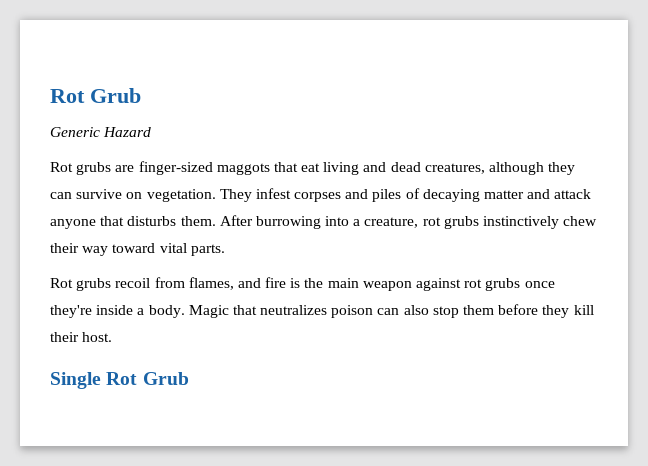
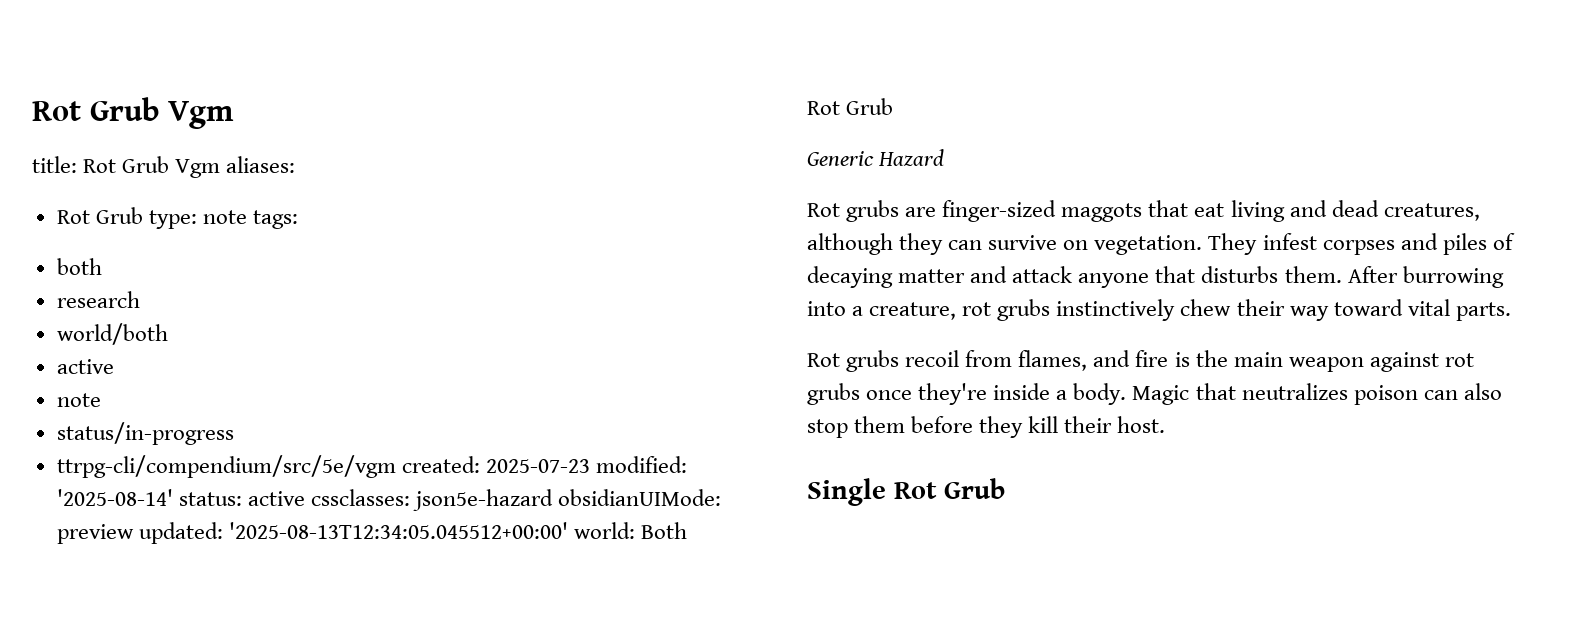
[50,88,141,103] Rot Grub -> [32,97,235,129] [32,156,296,178] [56,207,299,229] [56,258,102,275] [56,291,140,308] [56,323,168,345] [56,359,114,374] [56,393,101,407] [56,422,234,445] [56,455,687,478] [56,489,722,511] [56,522,688,544] [807,98,894,115] Rot Grub Vgm // title: Rot Grub Vgm aliases: // Rot Grub type: note tags: // both // research // world/both // active // note // status/in-progress // ttrpg-cli/compendium/src/5e/vgm created: 2025-07-23 modified: '2025-08-14' status: active cssclasses: json5e-hazard obsidianUIMode: preview updated: '2025-08-13T12:34:05.045512+00:00' world: Both // Rot Grub

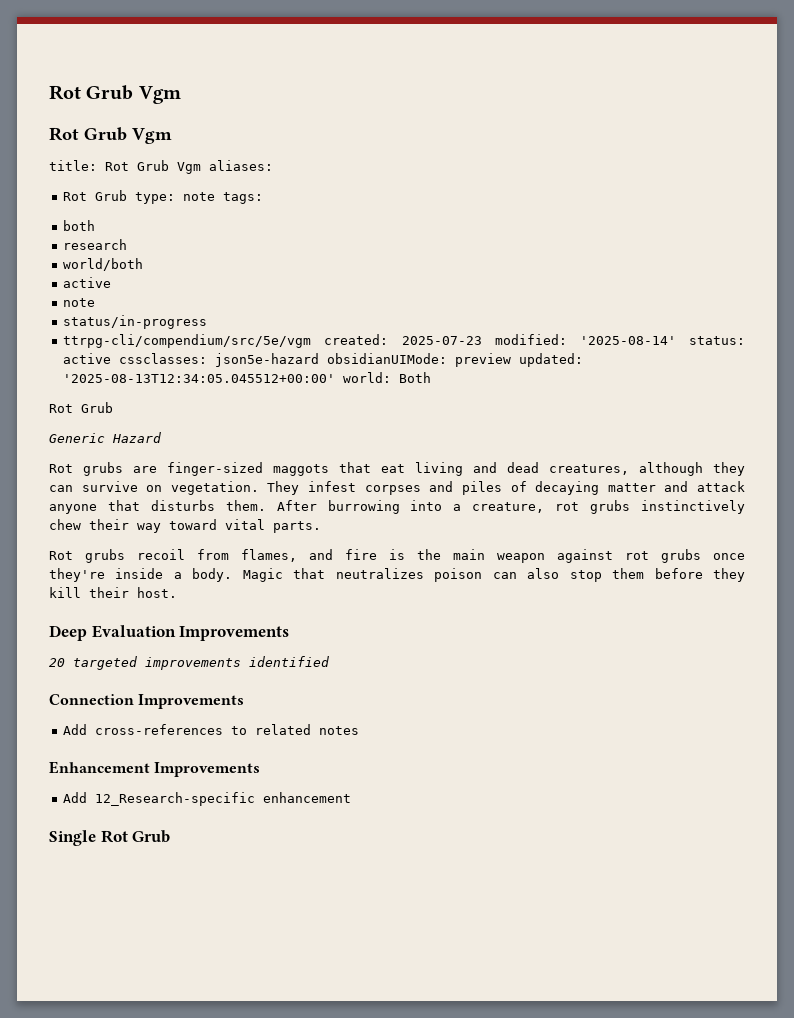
[32,97,235,129] Rot Grub Vgm -> [49,85,181,104] [49,127,172,144] Rot Grub Vgm // Rot Grub Vgm
(1166, 424) none -> [49,625,290,641] [49,656,329,670] [49,694,245,709] [63,724,360,735] [49,761,261,777] [63,792,352,806] // Deep Evaluation Improvements // 20 targeted improvements identified // Connection Improvements // Add cross-references to related notes // Enhancement Improvements // Add 12_Research-specific enhancement

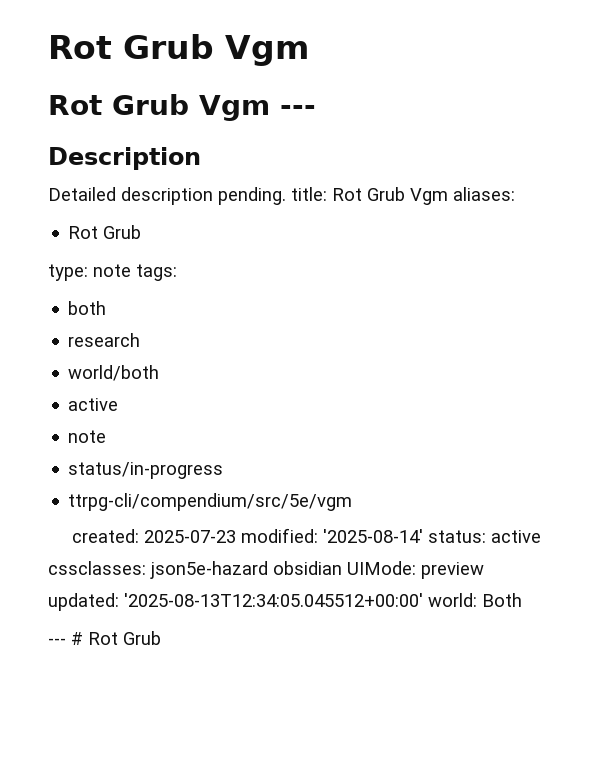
(172, 136) // -> [280,105,316,115] [48,147,201,170] [48,187,286,205] --- // Description // Detailed description pending.
(128, 195) none -> (142, 232) //
(312, 341) none -> (353, 502) //
[327,353,448,364] obsidianUIMode: -> [273,561,416,575] obsidian UIMode:
[49,402,113,413] [49,432,161,443] [49,462,745,476] [49,481,746,495] [49,500,745,514] [49,519,321,533] [49,549,745,563] [49,568,745,582] [49,587,177,598] [49,625,290,641] [49,656,329,670] [49,694,245,709] [63,724,360,735] [49,761,261,777] [63,792,352,806] [49,830,171,846] Rot Grub // Generic Hazard // Rot grubs are finger-sized maggots that eat living and dead creatures, although they can survive on vegetation. They infest corpses and piles of decaying matter and attack anyone that disturbs them. After burrowing into a creature, rot grubs instinctively chew their way toward vital parts. // Rot grubs recoil from flames, and fire is the main weapon against rot grubs once they're inside a body. Magic that neutralizes poison can also stop them before they kill their host. // Deep Evaluation Improvements // 20 targeted improvements identified // Connection Improvements // Add cross-references to related notes // Enhancement Improvements // Add 12_Research-specific enhancement // Single Rot Grub -> [48,631,161,645] --- # Rot Grub

